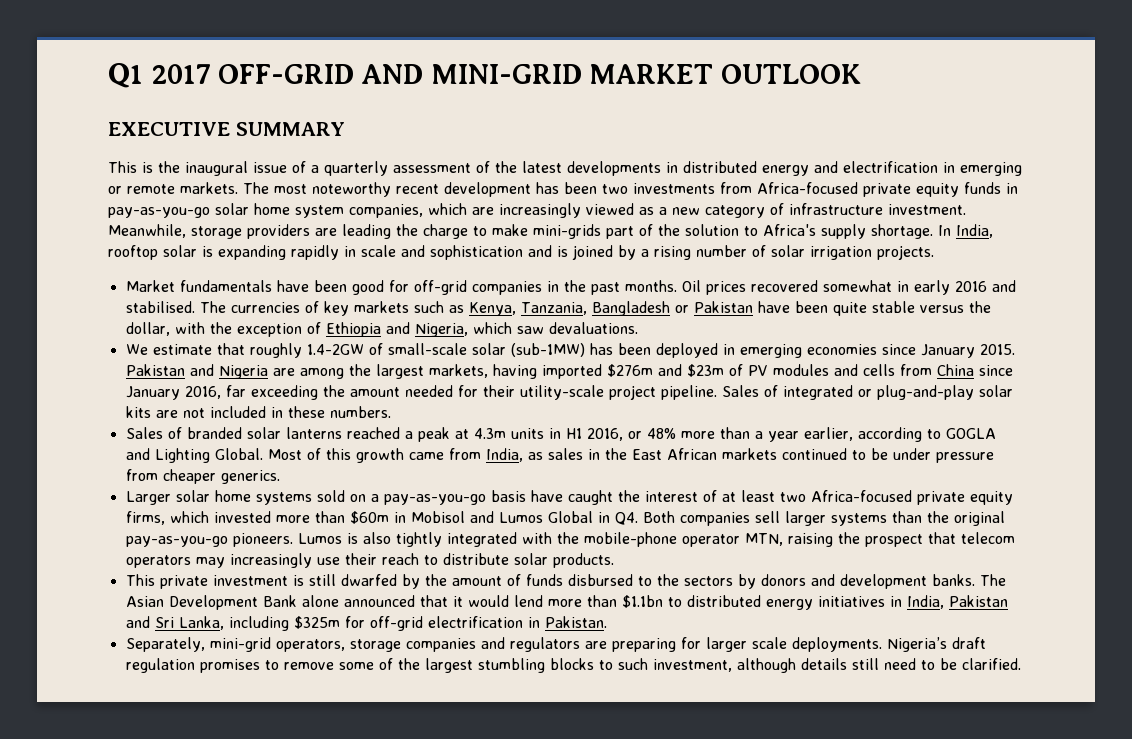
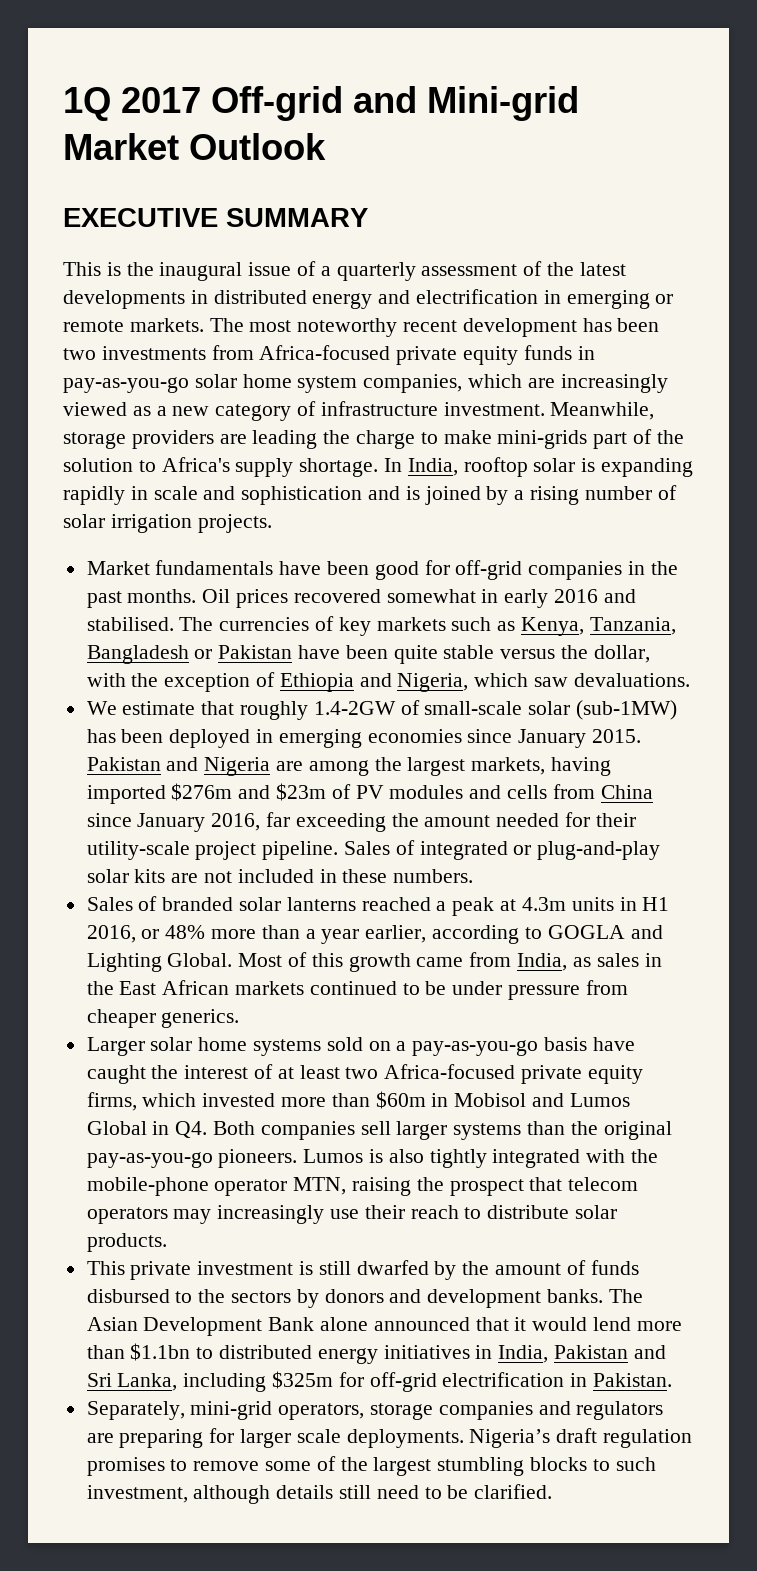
[108,63,862,88] Q1 2017 OFF-GRID AND MINI-GRID MARKET OUTLOOK -> [63,86,579,121] [63,133,326,160] 1Q 2017 Off-grid and Mini-grid Market Outlook

